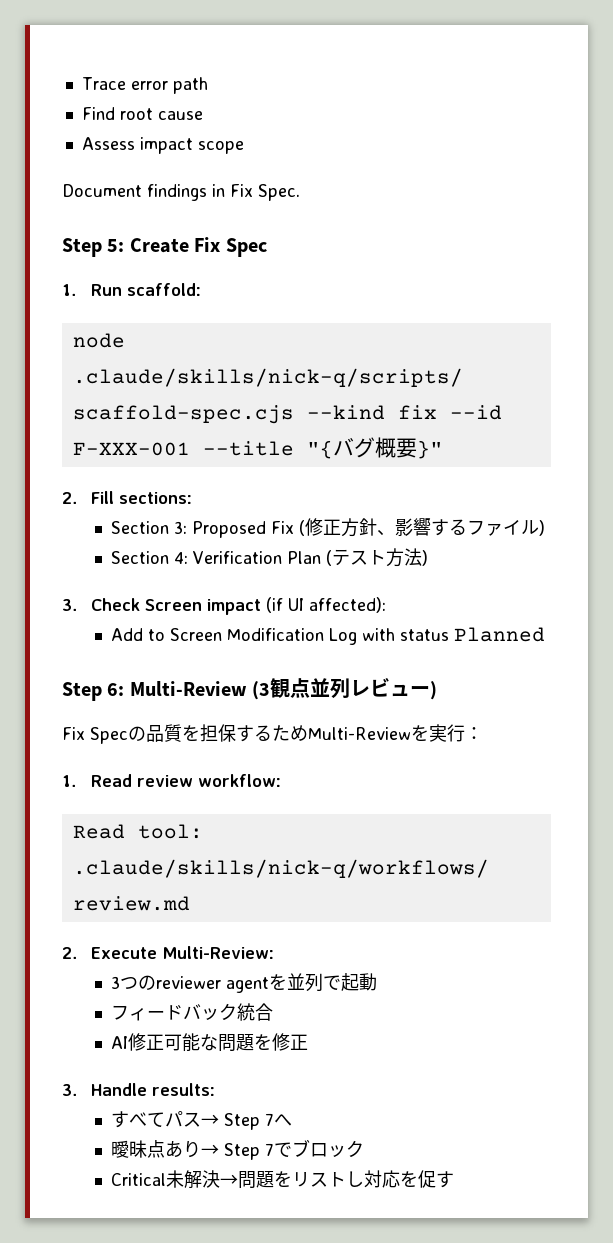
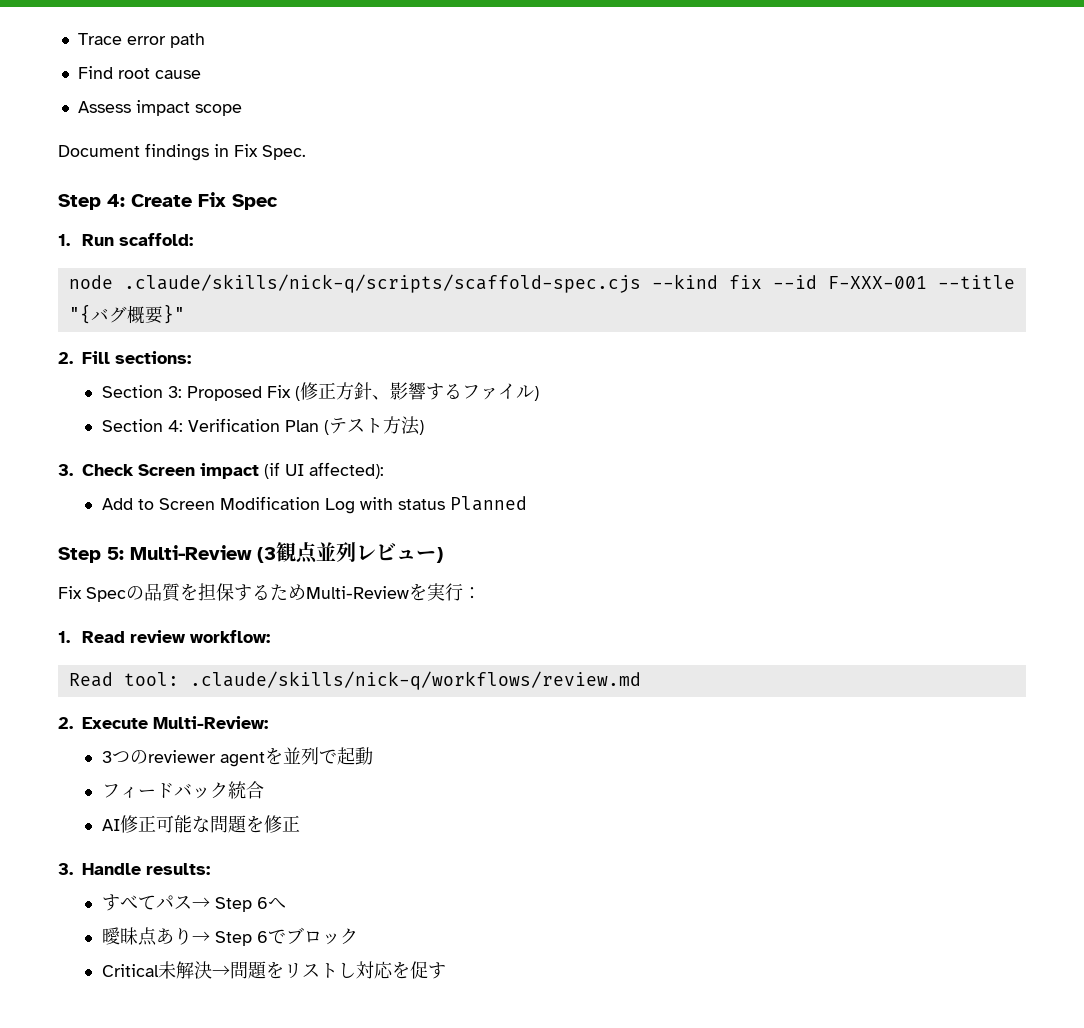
[107,239,125,252] 5: -> [107,194,125,207] 4:
[107,683,125,696] 6: -> [107,547,124,560] 5:
[265,1113,275,1126] 7 -> [256,897,268,909] 6
[265,1143,275,1156] 7 -> [256,931,268,943] 6

